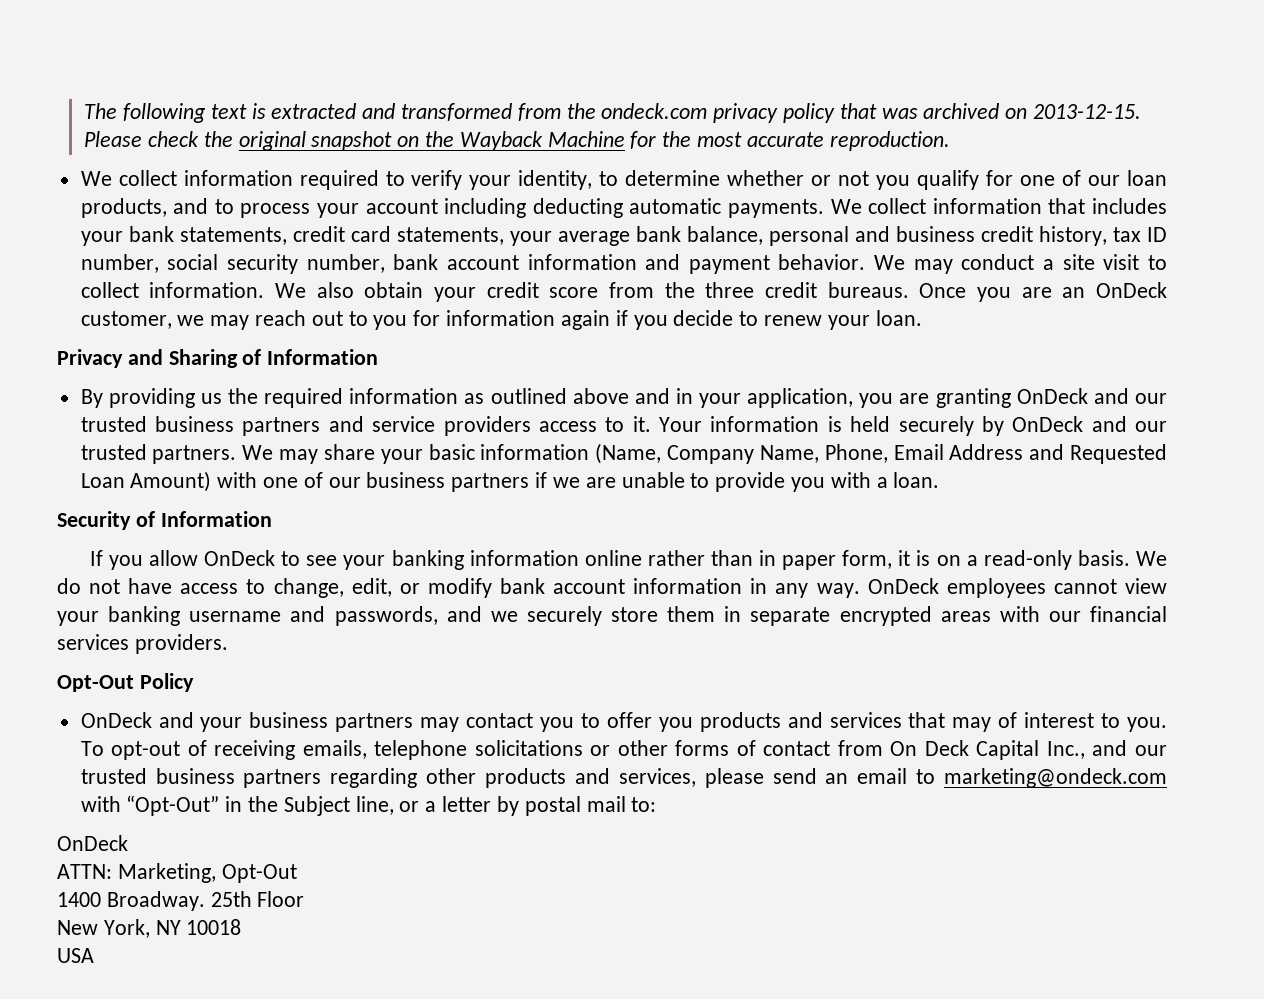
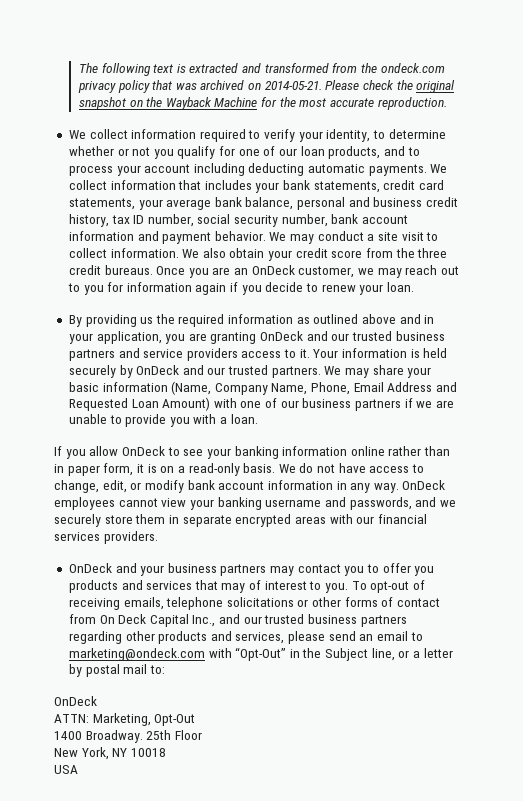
[1032,104,1141,119] 2013-12-15. -> [264,81,322,90] 2014-05-21.
[57,349,379,368] // Privacy and Sharing of Information -> (414, 287) none
[57,511,272,530] // Security of Information -> (258, 419) none
[57,673,194,692] // Opt-Out Policy -> (158, 537) none

